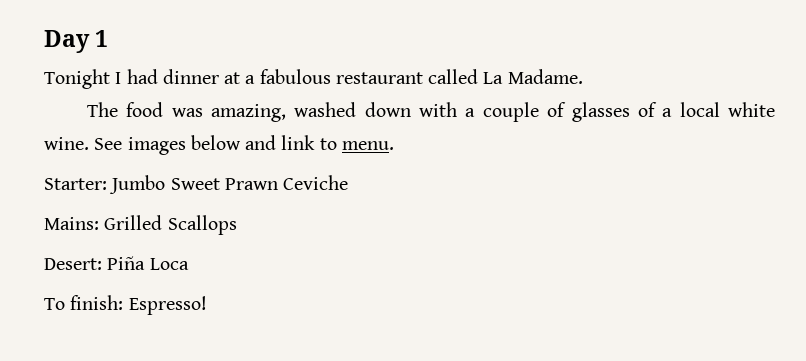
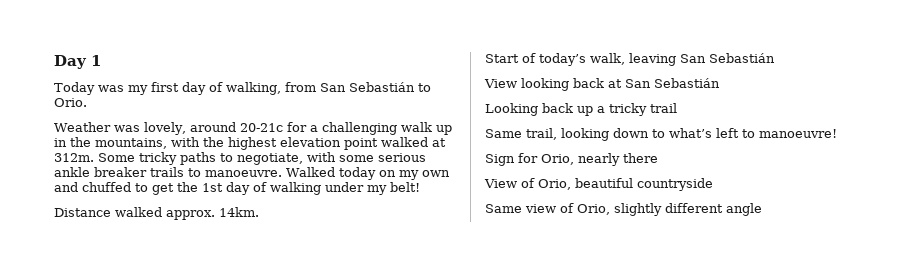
[44,69,583,89] [86,102,775,122] [44,135,394,155] [44,175,349,194] [44,215,237,235] [44,256,189,270] [44,295,207,315] Tonight I had dinner at a fabulous restaurant called La Madame. // The food was amazing, washed down with a couple of glasses of a local white wine. See images below and link to menu. // Starter: Jumbo Sweet Prawn Ceviche // Mains: Grilled Scallops // Desert: Piña Loca // To finish: Espresso! -> [54,82,431,95] [54,98,87,107] [54,122,452,135] [54,137,446,150] [54,152,426,165] [54,167,450,180] [54,182,420,195] [54,207,259,220] [485,53,775,66] [484,78,720,91] [485,103,677,116] [485,128,837,141] [485,153,658,166] [484,178,713,191] [485,203,762,216] Today was my first day of walking, from San Sebastián to Orio. // Weather was lovely, around 20-21c for a challenging walk up in the mountains, with the highest elevation point walked at 312m. Some tricky paths to negotiate, with some serious ankle breaker trails to manoeuvre. Walked today on my own and chuffed to get the 1st day of walking under my belt! // Distance walked approx. 14km. // Start of today’s walk, leaving San Sebastián // View looking back at San Sebastián // Looking back up a tricky trail // Same trail, looking down to what’s left to manoeuvre! // Sign for Orio, nearly there // View of Orio, beautiful countryside // Same view of Orio, slightly different angle

